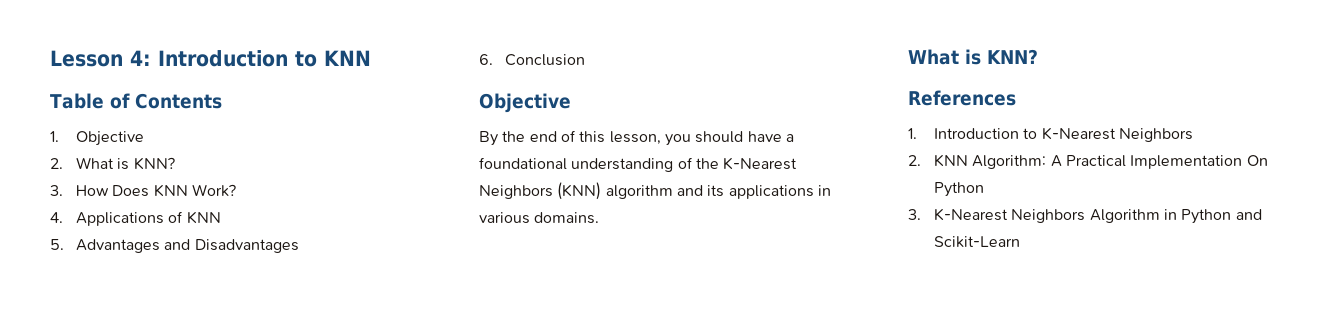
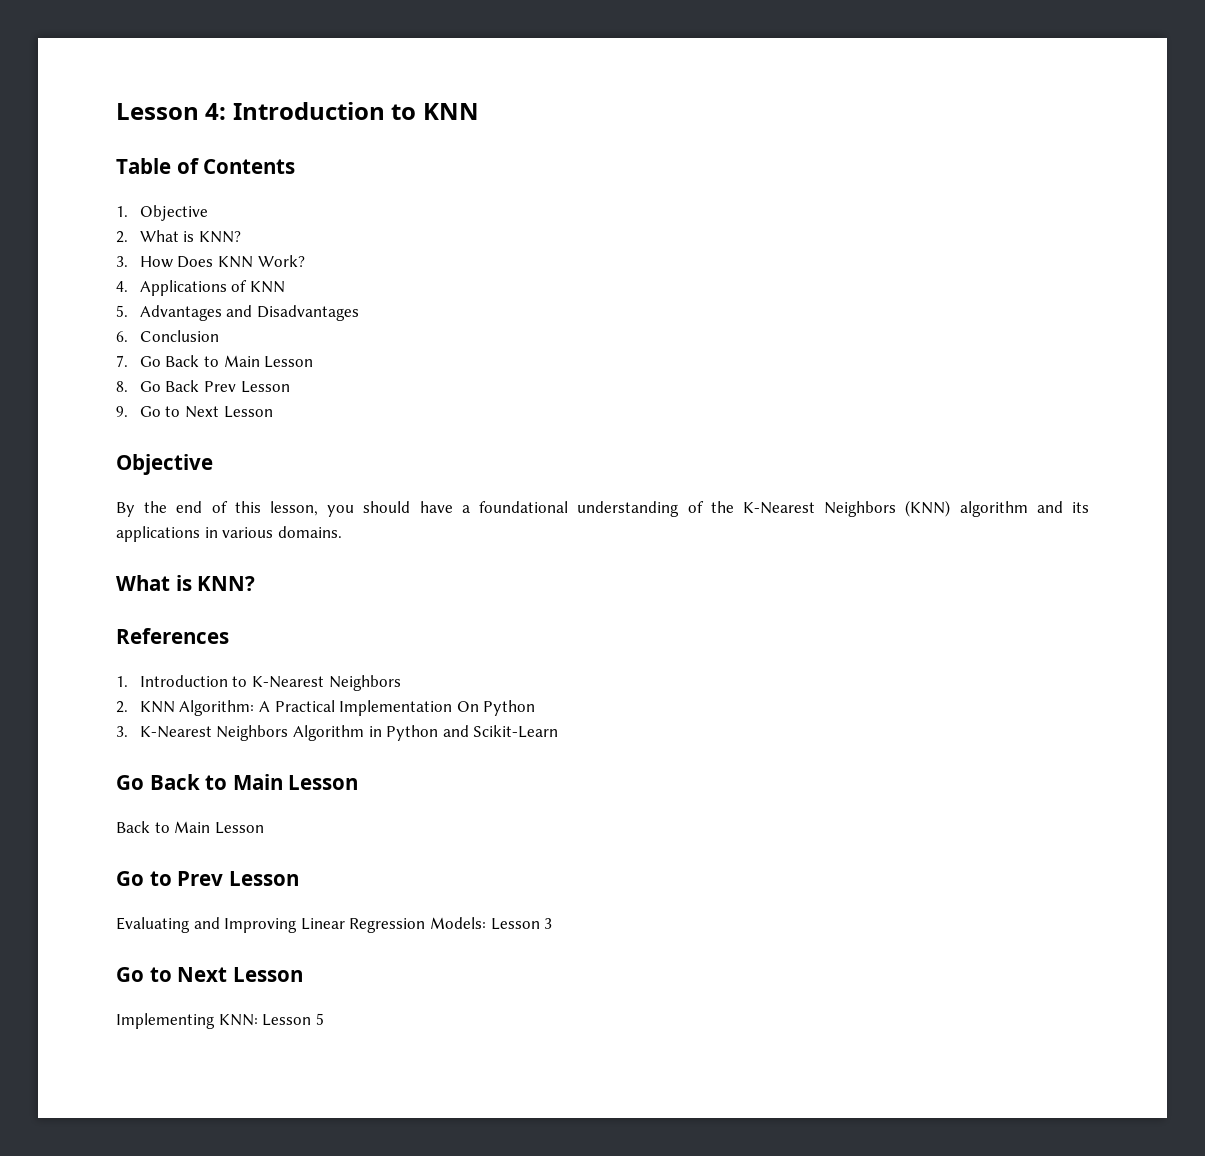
(586, 60) none -> [116,355,314,368] [116,380,290,393] [116,406,273,418] // 7. Go Back to Main Lesson // 8. Go Back Prev Lesson // 9. Go to Next Lesson
(1021, 242) none -> [116,774,359,790] [116,821,264,834] [116,871,299,886] [116,917,553,933] [116,967,303,982] [116,1013,324,1029] // Go Back to Main Lesson // Back to Main Lesson // Go to Prev Lesson // Evaluating and Improving Linear Regression Models: Lesson 3 // Go to Next Lesson // Implementing KNN: Lesson 5

